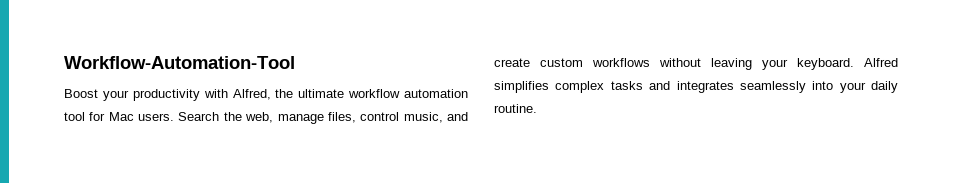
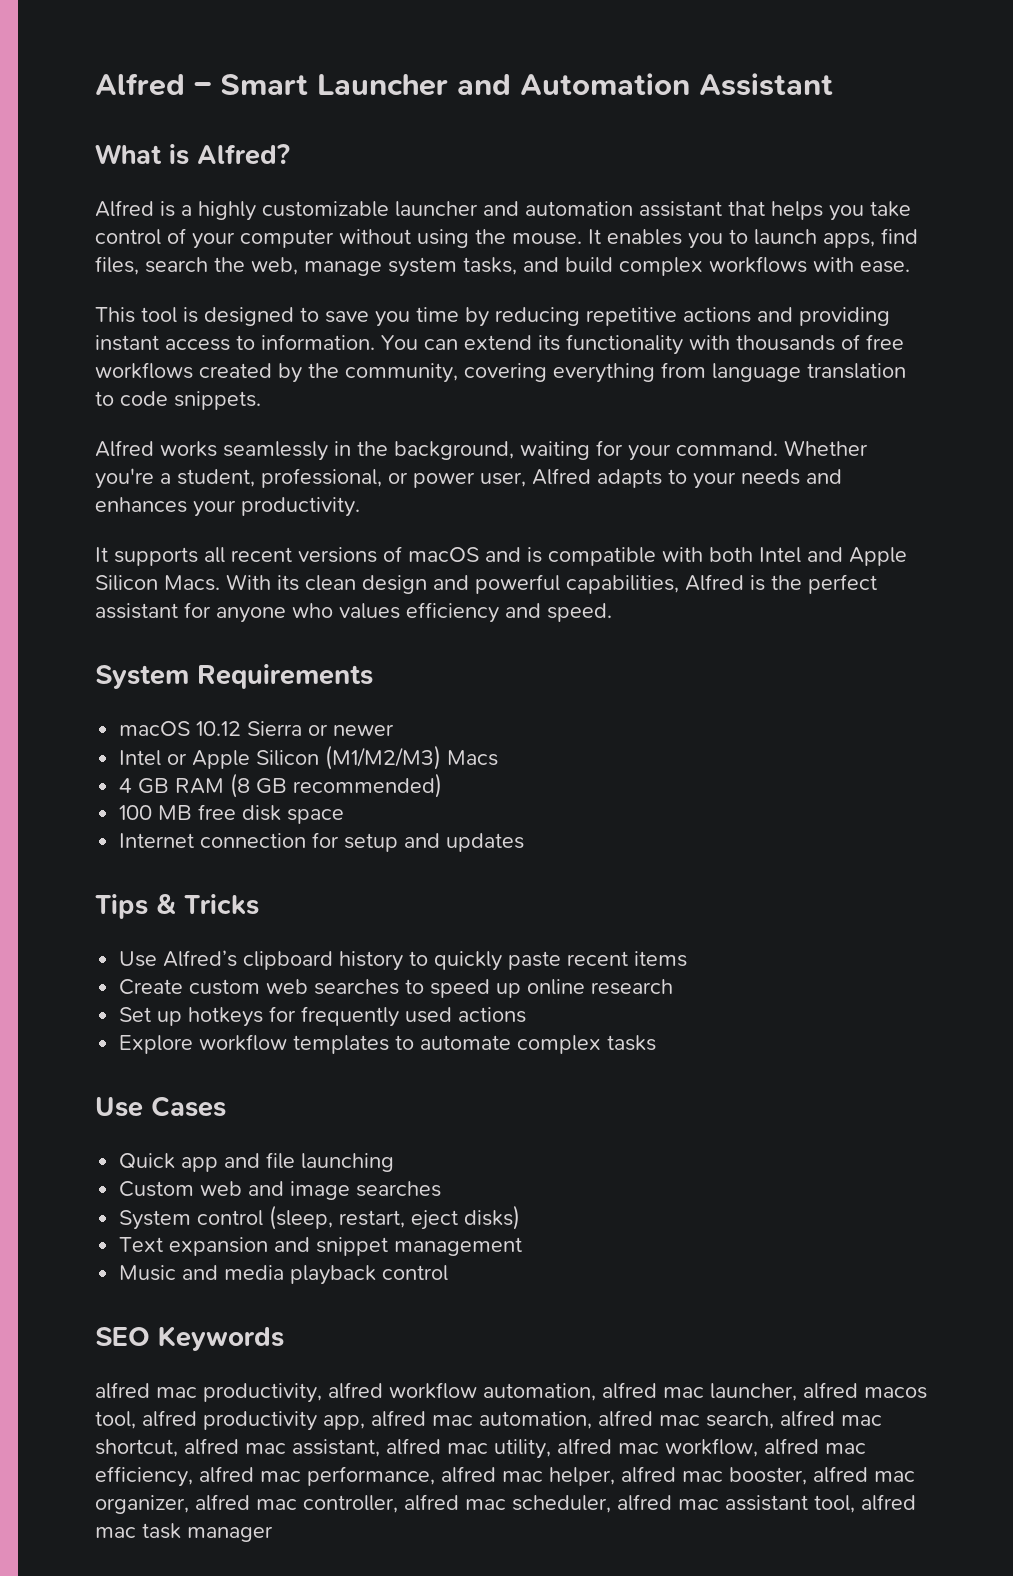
[64,56,295,69] [64,89,468,101] [64,112,469,124] [494,58,898,70] [494,81,898,93] [494,104,537,113] Workflow-Automation-Tool // Boost your productivity with Alfred, the ultimate workflow automation tool for Mac users. Search the web, manage files, control music, and create custom workflows without leaving your keyboard. Alfred simplifies complex tasks and integrates seamlessly into your daily routine. -> [95,73,833,96] [95,144,290,165] [95,200,911,221] [95,228,918,249] [95,256,910,277] [95,307,890,327] [95,334,904,355] [95,362,906,383] [95,391,261,410] [95,440,868,461] [95,468,842,489] [95,497,360,517] [95,546,907,566] [95,574,877,594] [95,602,612,623] [95,664,373,689] [119,721,395,736] [119,745,499,770] [119,773,443,798] [119,804,345,824] [119,832,525,852] [95,894,259,919] [119,950,688,971] [119,979,674,998] [119,1006,527,1027] [119,1034,657,1054] [95,1096,226,1117] [119,1152,395,1172] [119,1181,442,1200] [119,1205,521,1230] [119,1237,523,1256] [119,1265,449,1285] [95,1326,284,1351] [95,1382,927,1403] [95,1410,882,1431] [95,1438,866,1459] [95,1466,915,1487] [95,1494,916,1514] [95,1523,273,1542] Alfred – Smart Launcher and Automation Assistant // What is Alfred? // Alfred is a highly customizable launcher and automation assistant that helps you take control of your computer without using the mouse. It enables you to launch apps, find files, search the web, manage system tasks, and build complex workflows with ease. // This tool is designed to save you time by reducing repetitive actions and providing instant access to information. You can extend its functionality with thousands of free workflows created by the community, covering everything from language translation to code snippets. // Alfred works seamlessly in the background, waiting for your command. Whether you're a student, professional, or power user, Alfred adapts to your needs and enhances your productivity. // It supports all recent versions of macOS and is compatible with both Intel and Apple Silicon Macs. With its clean design and powerful capabilities, Alfred is the perfect assistant for anyone who values efficiency and speed. // System Requirements // macOS 10.12 Sierra or newer // Intel or Apple Silicon (M1/M2/M3) Macs // 4 GB RAM (8 GB recommended) // 100 MB free disk space // Internet connection for setup and updates // Tips & Tricks // Use Alfred’s clipboard history to quickly paste recent items // Create custom web searches to speed up online research // Set up hotkeys for frequently used actions // Explore workflow templates to automate complex tasks // Use Cases // Quick app and file launching // Custom web and image searches // System control (sleep, restart, eject disks) // Text expansion and snippet management // Music and media playback control // SEO Keywords // alfred mac productivity, alfred workflow automation, alfred mac launcher, alfred macos tool, alfred productivity app, alfred mac automation, alfred mac search, alfred mac shortcut, alfred mac assistant, alfred mac utility, alfred mac workflow, alfred mac efficiency, alfred mac performance, alfred mac helper, alfred mac booster, alfred mac organizer, alfred mac controller, alfred mac scheduler, alfred mac assistant tool, alfred mac task manager

